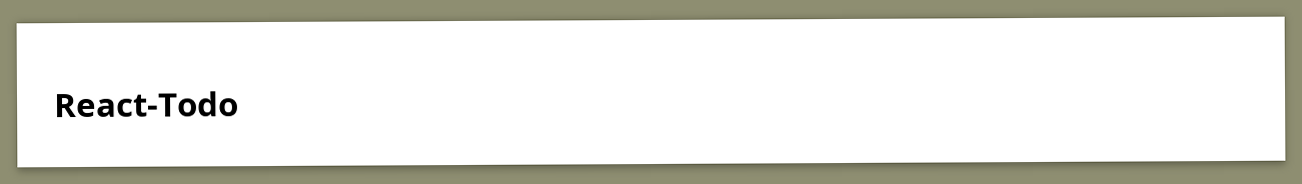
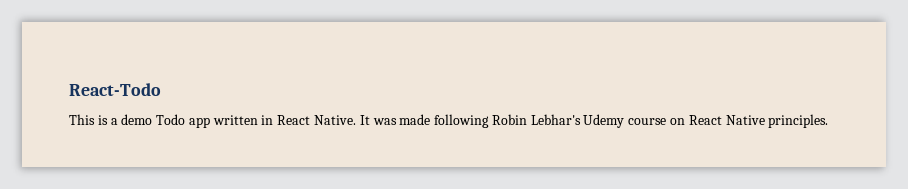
(239, 104) none -> [69,114,829,128] // This is a demo Todo app written in React Native. It was made following Robin Lebhar's Udemy course on React Native principles.

